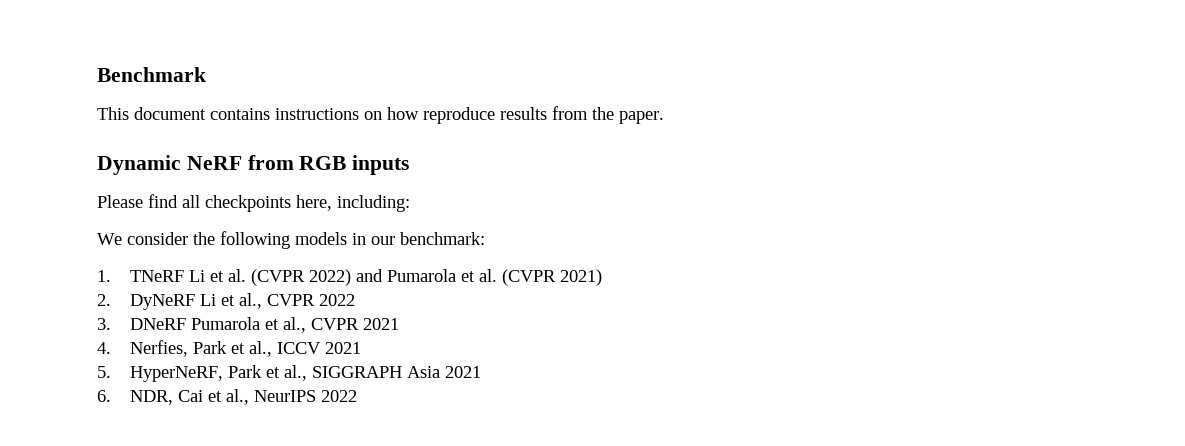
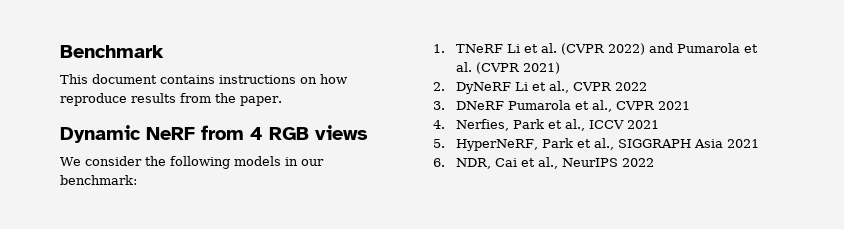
[299,155,410,175] [97,194,410,212] RGB inputs // Please find all checkpoints here, including: -> [250,125,368,140] 4 RGB views

